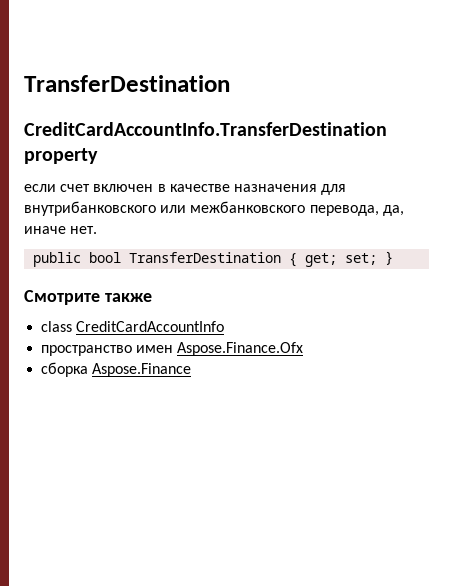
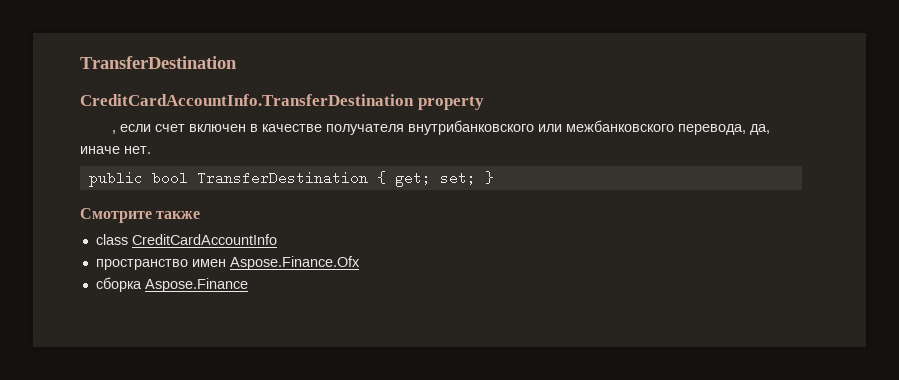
(98, 156) none -> [111,130,116,134] ,
[233,184,347,195] назначения для -> [325,124,404,135] получателя

